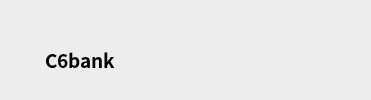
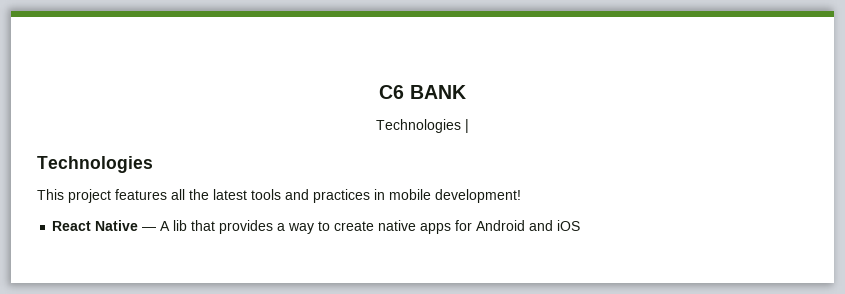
[45,52,115,68] C6bank -> [379,85,466,99] [376,119,469,133] [37,156,153,173] [37,189,521,203] [52,220,581,234] C6 BANK // Technologies | // Technologies // This project features all the latest tools and practices in mobile development! // React Native — A lib that provides a way to create native apps for Android and iOS

